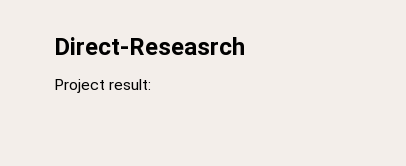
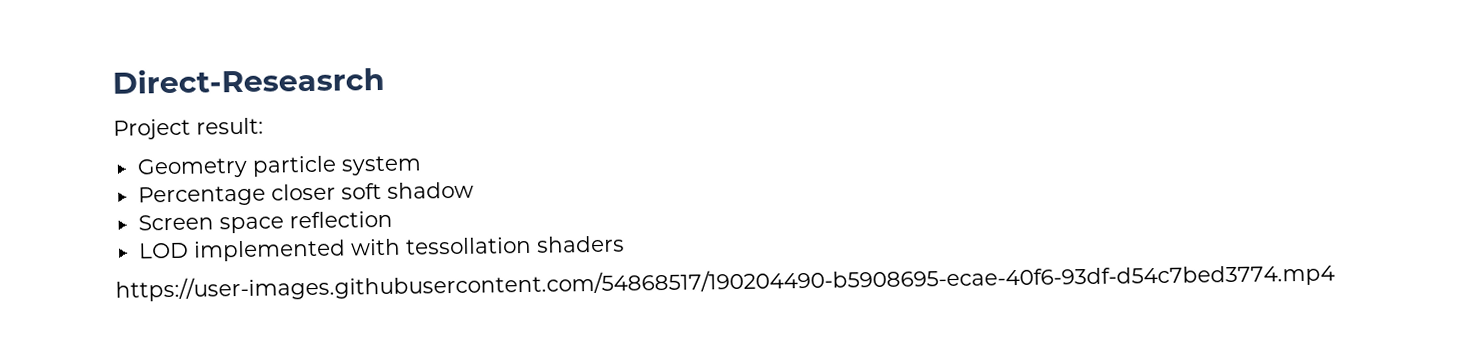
(152, 84) none -> [136,155,422,179] [137,181,474,207] [137,210,393,234] [137,235,625,262] [115,261,1335,302] // Geometry particle system // Percentage closer soft shadow // Screen space reflection // LOD implemented with tessollation shaders // https://user-images.githubusercontent.com/54868517/190204490-b5908695-ecae-40f6-93df-d54c7bed3774.mp4

